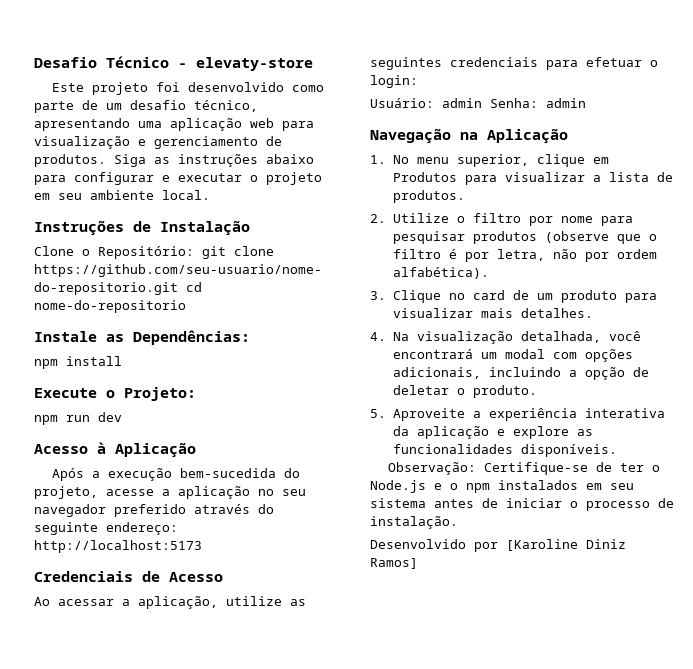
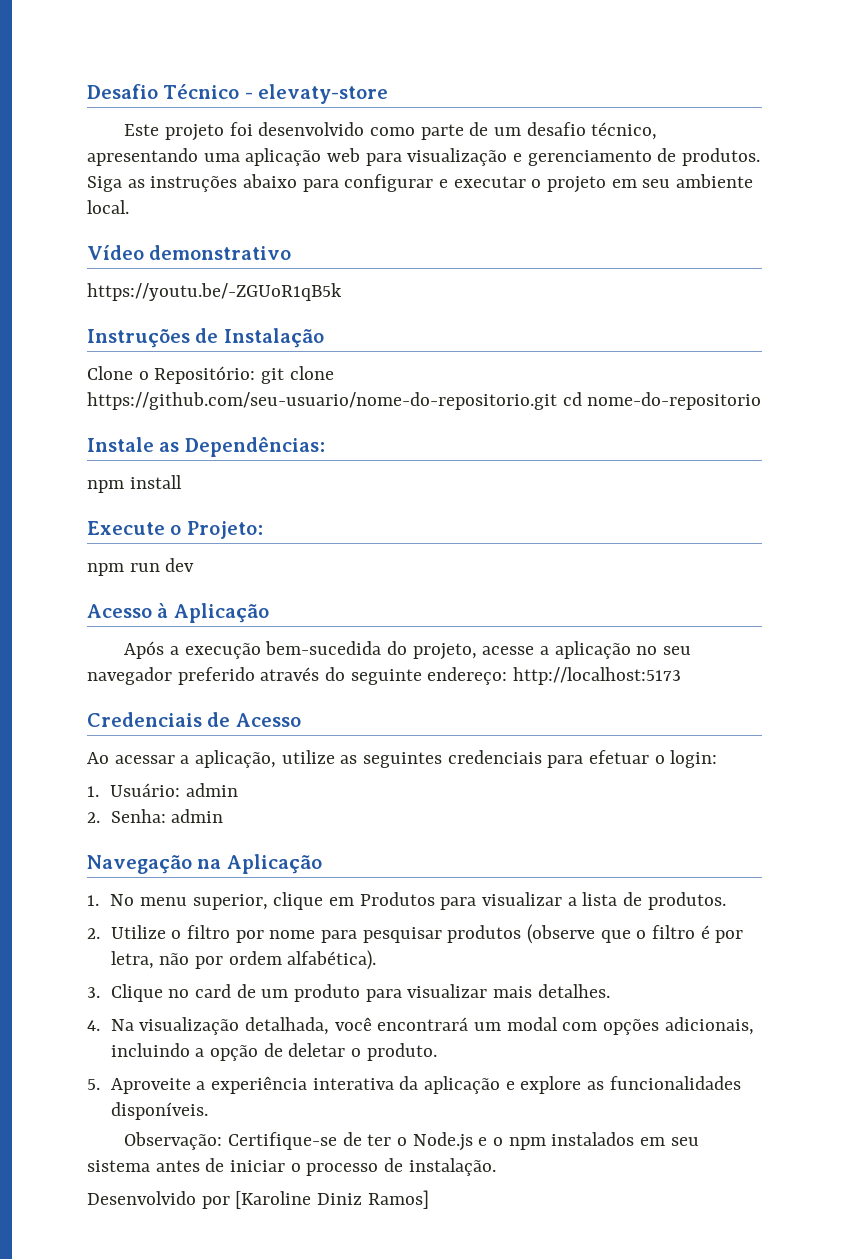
(210, 195) none -> [87,245,292,260] [87,283,342,301] // Vídeo demonstrativo // https://youtu.be/-ZGUoR1qB5k
(418, 81) none -> [87,786,99,797] 1.
(482, 103) none -> [87,812,100,823] // 2.

